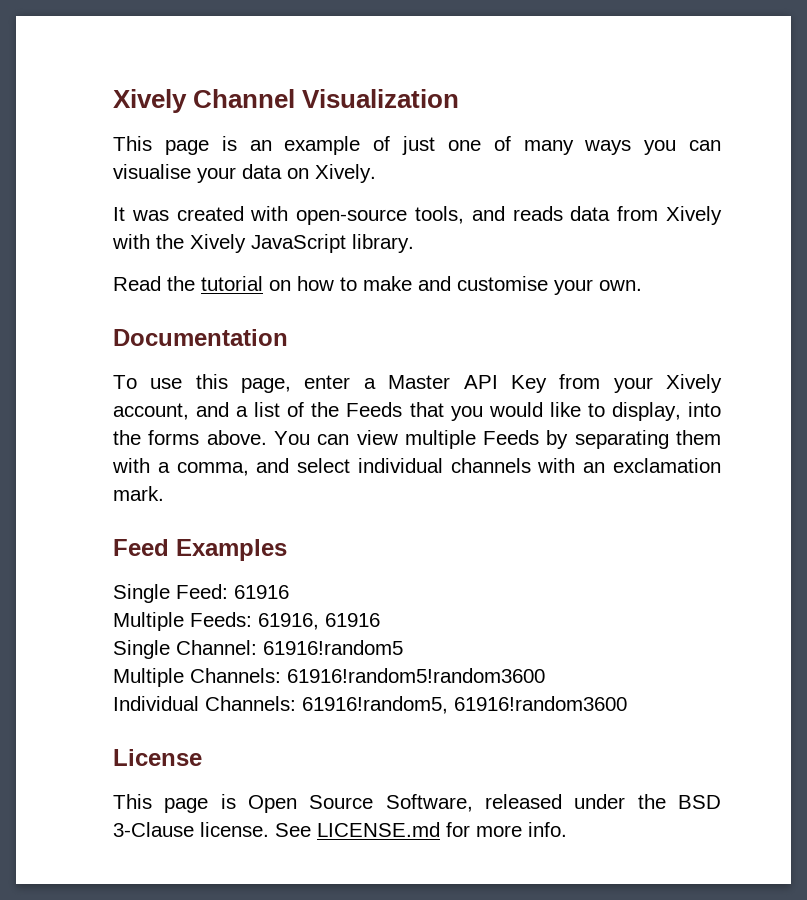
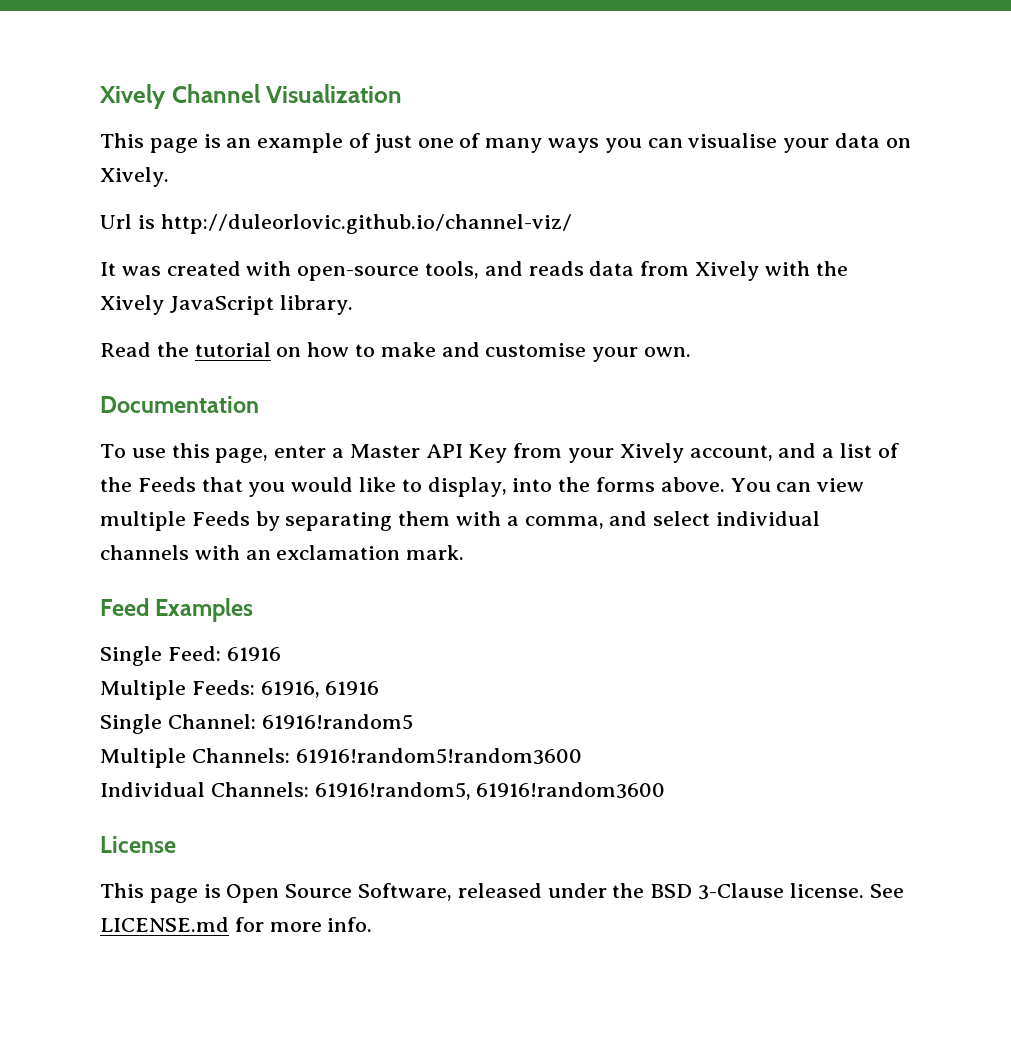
(376, 173) none -> [100,214,572,234] // Url is http://duleorlovic.github.io/channel-viz/

